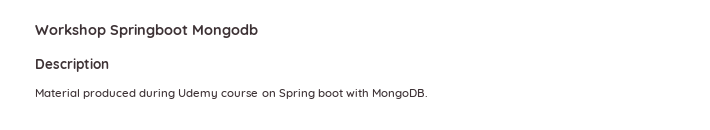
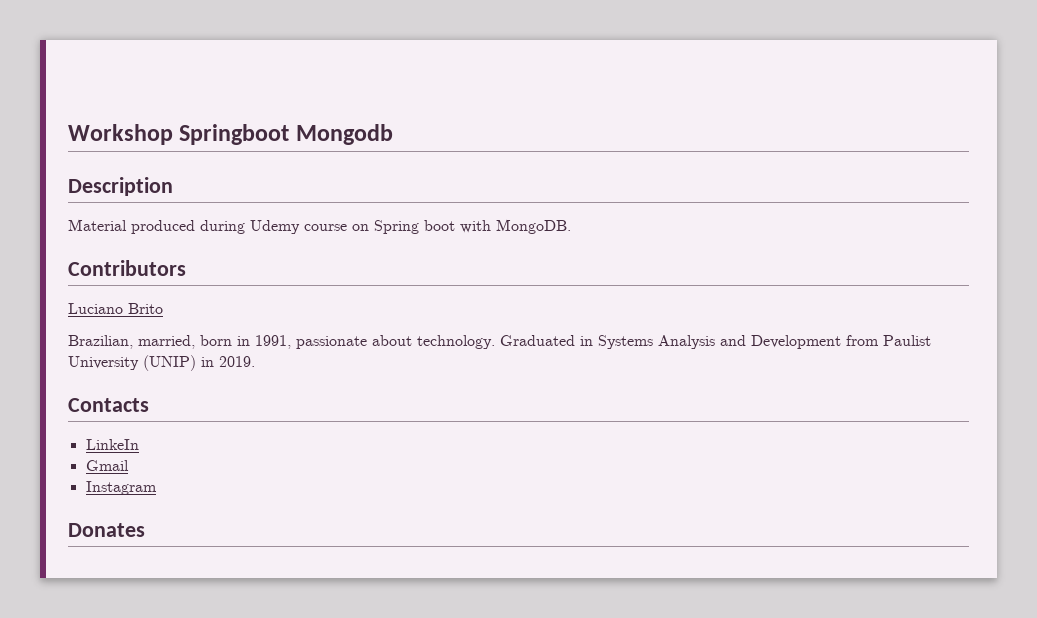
(428, 94) none -> [68,260,186,276] [68,303,163,314] [68,335,931,349] [68,355,255,371] [68,398,149,412] [85,439,139,450] [85,460,129,471] [85,481,157,495] [68,523,145,537] // Contributors // Luciano Brito // Brazilian, married, born in 1991, passionate about technology. Graduated in Systems Analysis and Development from Paulist University (UNIP) in 2019. // Contacts // LinkeIn // Gmail // Instagram // Donates

